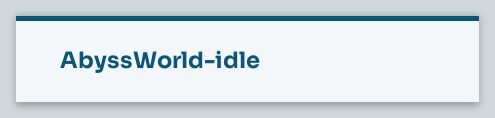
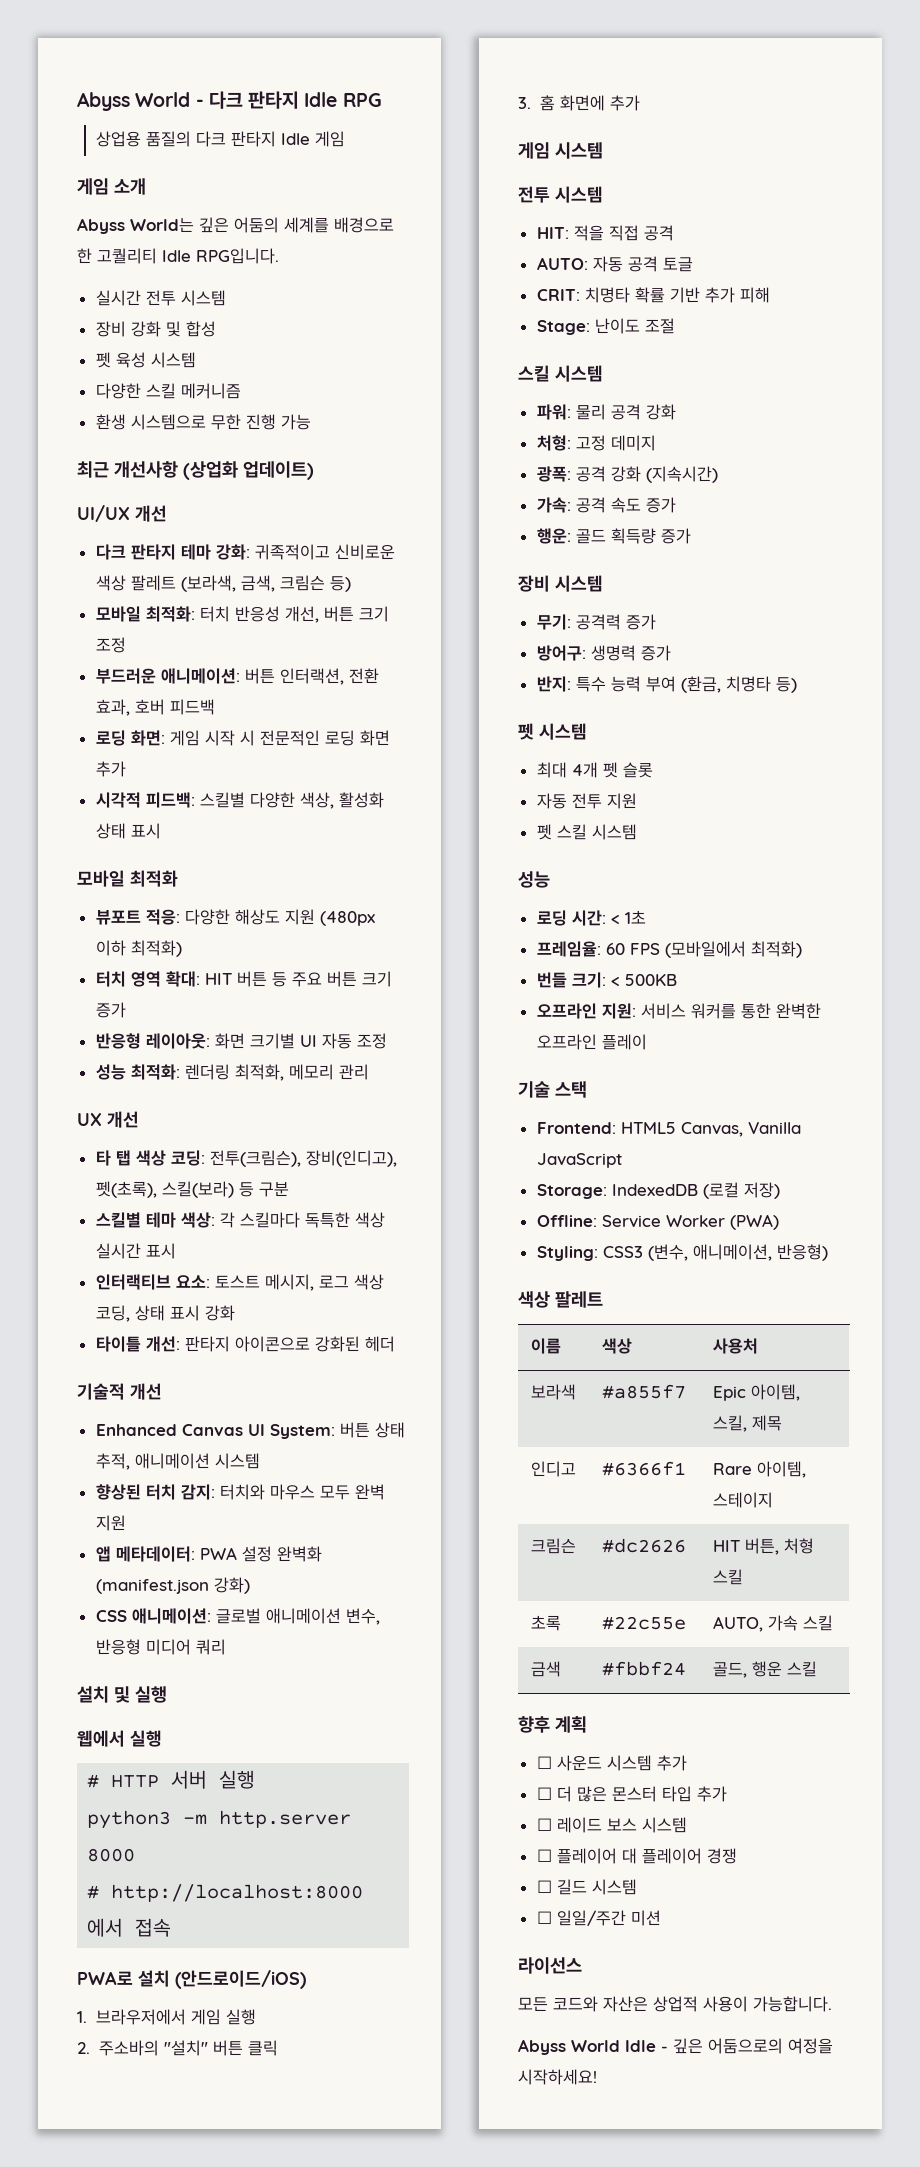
[60,50,260,73] AbyssWorld-idle -> [77,91,382,111] [95,131,345,147] [77,178,146,195] [77,217,394,234] [77,248,279,264] [95,290,226,306] [95,321,216,337] [95,352,196,368] [95,383,241,399] [95,414,311,430] [77,461,314,480] [77,505,167,522] [95,544,395,560] [95,575,351,592] [95,606,389,623] [95,637,126,653] [95,668,379,685] [95,699,215,716] [95,730,390,746] [95,761,126,777] [95,792,384,809] [95,823,161,839] [77,870,178,887] [95,909,375,926] [95,940,182,957] [95,971,392,987] [95,1002,126,1018] [95,1033,387,1049] [95,1064,369,1081] [77,1111,139,1128] [95,1150,397,1167] [95,1181,289,1198] [95,1212,385,1228] [95,1243,176,1259] [95,1274,384,1291] [95,1305,235,1322] [95,1336,395,1352] [77,1383,162,1400] [95,1422,405,1439] [95,1453,260,1470] [95,1484,385,1500] [95,1515,126,1531] [95,1546,322,1562] [95,1577,250,1594] [95,1608,380,1625] [95,1639,226,1655] [77,1686,167,1703] [77,1730,162,1747] [87,1770,256,1789] [87,1810,352,1829] [87,1848,136,1862] [87,1884,364,1902] [87,1918,172,1937] [77,1970,306,1989] [77,2009,256,2025] [77,2040,278,2056] [518,95,640,111] [518,142,603,159] [518,186,603,203] [536,225,674,241] [536,256,693,272] [536,287,770,303] [536,318,675,335] [518,365,603,382] [536,404,676,420] [536,435,656,451] [536,466,718,483] [536,497,676,513] [536,528,691,544] [518,575,603,592] [536,614,656,630] [536,645,671,661] [536,676,797,693] [518,723,587,740] [536,762,653,778] [536,793,637,809] [536,824,637,840] [518,871,550,888] [536,910,646,926] [536,941,802,958] [536,972,677,988] [536,1003,821,1019] [536,1034,647,1050] [518,1081,587,1098] [536,1122,801,1137] [536,1153,622,1168] [536,1182,780,1199] [536,1214,779,1230] [536,1244,828,1261] [518,1291,603,1308] [530,1338,561,1354] [601,1338,632,1354] [712,1338,758,1354] [530,1384,576,1400] [601,1384,686,1399] [712,1384,800,1401] [712,1415,782,1432] [530,1461,576,1477] [601,1461,686,1476] [712,1461,806,1478] [712,1492,773,1508] [530,1538,576,1554] [601,1538,686,1553] [712,1538,814,1555] [712,1569,743,1585] [530,1615,561,1631] [601,1616,686,1630] [712,1615,833,1632] [530,1661,561,1677] [601,1661,686,1676] [712,1661,817,1678] [518,1716,587,1733] [536,1755,687,1771] [536,1786,727,1802] [536,1817,687,1833] [536,1848,737,1864] [536,1879,637,1895] [536,1910,661,1926] [518,1957,582,1974] [518,1996,832,2012] [518,2038,833,2055] [518,2069,597,2085] Abyss World - 다크 판타지 Idle RPG // 상업용 품질의 다크 판타지 Idle 게임 // 게임 소개 // Abyss World는 깊은 어둠의 세계를 배경으로 한 고퀄리티 Idle RPG입니다. // 실시간 전투 시스템 // 장비 강화 및 합성 // 펫 육성 시스템 // 다양한 스킬 메커니즘 // 환생 시스템으로 무한 진행 가능 // 최근 개선사항 (상업화 업데이트) // UI/UX 개선 // 다크 판타지 테마 강화: 귀족적이고 신비로운 색상 팔레트 (보라색, 금색, 크림슨 등) // 모바일 최적화: 터치 반응성 개선, 버튼 크기 조정 // 부드러운 애니메이션: 버튼 인터랙션, 전환 효과, 호버 피드백 // 로딩 화면: 게임 시작 시 전문적인 로딩 화면 추가 // 시각적 피드백: 스킬별 다양한 색상, 활성화 상태 표시 // 모바일 최적화 // 뷰포트 적응: 다양한 해상도 지원 (480px 이하 최적화) // 터치 영역 확대: HIT 버튼 등 주요 버튼 크기 증가 // 반응형 레이아웃: 화면 크기별 UI 자동 조정 // 성능 최적화: 렌더링 최적화, 메모리 관리 // UX 개선 // 타 탭 색상 코딩: 전투(크림슨), 장비(인디고), 펫(초록), 스킬(보라) 등 구분 // 스킬별 테마 색상: 각 스킬마다 독특한 색상 실시간 표시 // 인터랙티브 요소: 토스트 메시지, 로그 색상 코딩, 상태 표시 강화 // 타이틀 개선: 판타지 아이콘으로 강화된 헤더 // 기술적 개선 // Enhanced Canvas UI System: 버튼 상태 추적, 애니메이션 시스템 // 향상된 터치 감지: 터치와 마우스 모두 완벽 지원 // 앱 메타데이터: PWA 설정 완벽화 (manifest.json 강화) // CSS 애니메이션: 글로벌 애니메이션 변수, 반응형 미디어 쿼리 // 설치 및 실행 // 웹에서 실행 // # HTTP 서버 실행 // python3 -m http.server 8000 // # http://localhost:8000 에서 접속 // PWA로 설치 (안드로이드/iOS) // 1. 브라우저에서 게임 실행 // 2. 주소바의 "설치" 버튼 클릭 // 3. 홈 화면에 추가 // 게임 시스템 // 전투 시스템 // HIT: 적을 직접 공격 // AUTO: 자동 공격 토글 // CRIT: 치명타 확률 기반 추가 피해 // Stage: 난이도 조절 // 스킬 시스템 // 파워: 물리 공격 강화 // 처형: 고정 데미지 // 광폭: 공격 강화 (지속시간) // 가속: 공격 속도 증가 // 행운: 골드 획득량 증가 // 장비 시스템 // 무기: 공격력 증가 // 방어구: 생명력 증가 // 반지: 특수 능력 부여 (환금, 치명타 등) // 펫 시스템 // 최대 4개 펫 슬롯 // 자동 전투 지원 // 펫 스킬 시스템 // 성능 // 로딩 시간: < 1초 // 프레임율: 60 FPS (모바일에서 최적화) // 번들 크기: < 500KB // 오프라인 지원: 서비스 워커를 통한 완벽한 오프라인 플레이 // 기술 스택 // Frontend: HTML5 Canvas, Vanilla JavaScript // Storage: IndexedDB (로컬 저장) // Offline: Service Worker (PWA) // Styling: CSS3 (변수, 애니메이션, 반응형) // 색상 팔레트 // 이름 | 색상 | 사용처 // 보라색 | #a855f7 | Epic 아이템, 스킬, 제목 // 인디고 | #6366f1 | Rare 아이템, 스테이지 // 크림슨 | #dc2626 | HIT 버튼, 처형 스킬 // 초록 | #22c55e | AUTO, 가속 스킬 // 금색 | #fbbf24 | 골드, 행운 스킬 // 향후 계획 // ☐ 사운드 시스템 추가 // ☐ 더 많은 몬스터 타입 추가 // ☐ 레이드 보스 시스템 // ☐ 플레이어 대 플레이어 경쟁 // ☐ 길드 시스템 // ☐ 일일/주간 미션 // 라이선스 // 모든 코드와 자산은 상업적 사용이 가능합니다. // Abyss World Idle - 깊은 어둠으로의 여정을 시작하세요!

